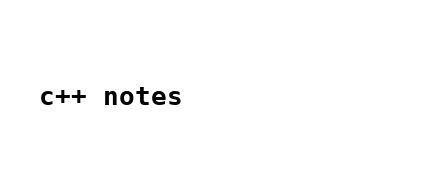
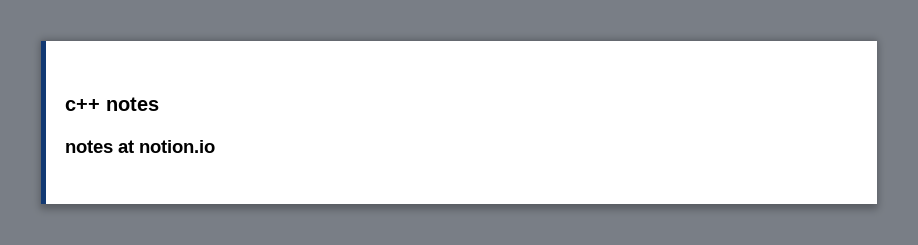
(183, 96) none -> [65,140,215,153] // notes at notion.io

